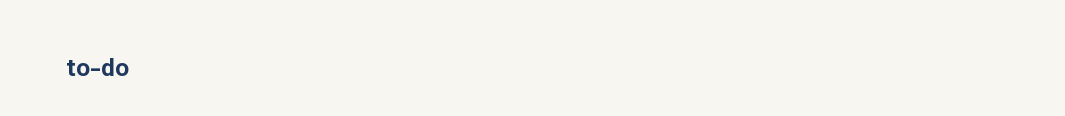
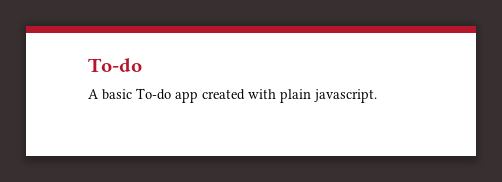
[66,58,129,76] to-do -> [88,58,142,72] [88,88,377,103] To-do // A basic To-do app created with plain javascript.

